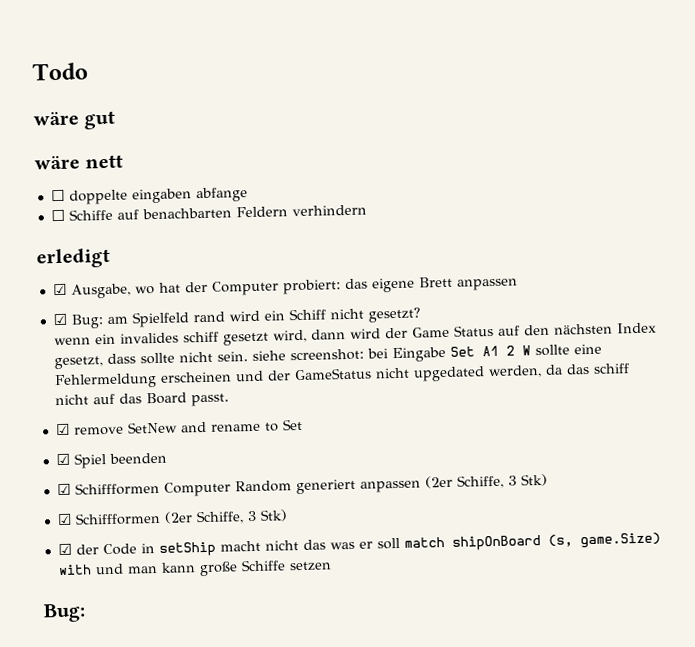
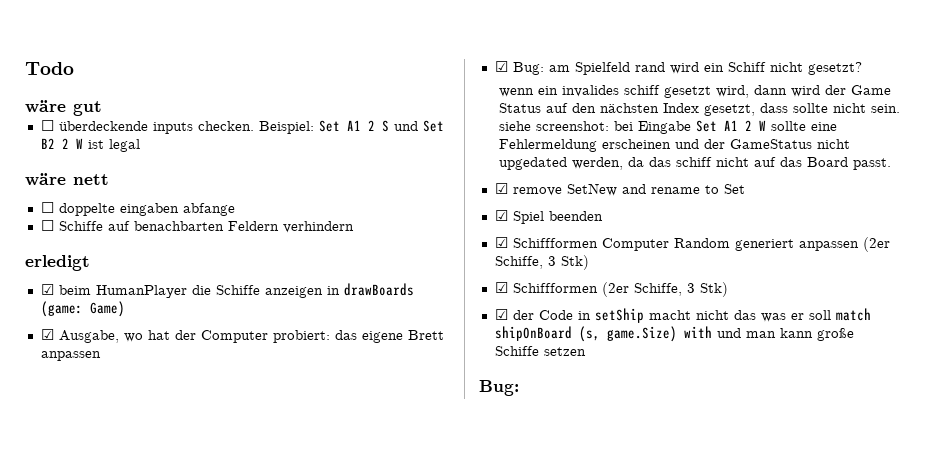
(115, 120) none -> [40,120,444,134] [40,138,140,152] // ☐ überdeckende inputs checken. Beispiel: Set A1 2 S und Set B2 2 W ist legal
(110, 258) none -> [40,283,414,298] [40,301,125,317] // ☑ beim HumanPlayer die Schiffe anzeigen in drawBoards (game: Game)

